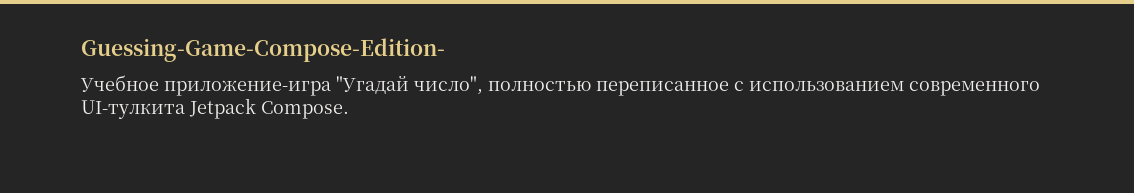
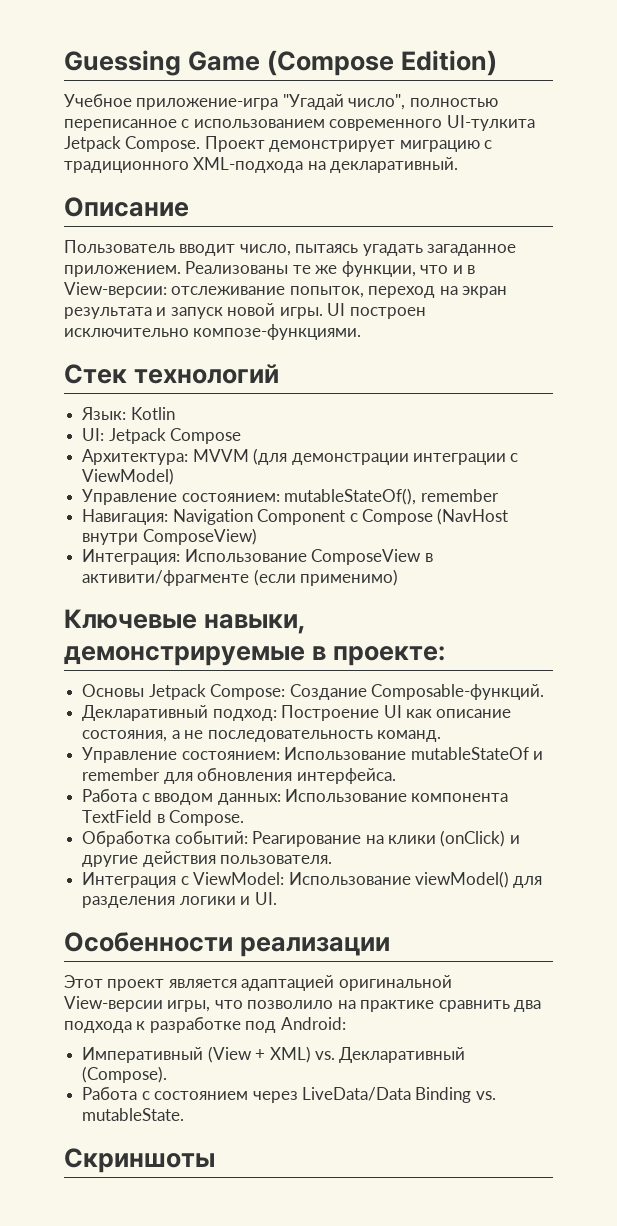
[81,38,445,62] Guessing-Game-Compose-Edition- -> [64,50,498,76] Guessing Game (Compose Edition)
(349, 110) none -> [204,136,493,152] [64,157,459,173] [64,197,189,217] [64,240,517,256] [64,261,476,277] [64,282,508,298] [64,303,426,319] [64,324,362,340] [64,364,280,384] [81,407,175,420] [82,428,242,444] [82,448,519,465] [82,468,175,485] [82,488,499,505] [82,508,509,525] [82,528,257,545] [82,549,433,565] [82,569,399,586] [64,609,306,634] [64,646,446,666] [82,684,544,700] [82,705,512,721] [82,730,441,742] [82,747,543,763] [82,768,396,784] [82,789,509,805] [82,810,245,826] [82,830,520,847] [82,851,333,867] [82,871,543,888] [82,892,277,908] [64,932,391,957] [64,975,452,991] [64,996,542,1012] [64,1017,346,1033] [82,1046,466,1063] [82,1066,168,1083] [82,1087,496,1103] [82,1108,185,1121] [64,1148,215,1173] Проект демонстрирует миграцию с традиционного XML-подхода на декларативный. // Описание // Пользователь вводит число, пытаясь угадать загаданное приложением. Реализованы те же функции, что и в View-версии: отслеживание попыток, переход на экран результата и запуск новой игры. UI построен исключительно композе-функциями. // Стек технологий // Язык: Kotlin // UI: Jetpack Compose // Архитектура: MVVM (для демонстрации интеграции с ViewModel) // Управление состоянием: mutableStateOf(), remember // Навигация: Navigation Component с Compose (NavHost внутри ComposeView) // Интеграция: Использование ComposeView в активити/фрагменте (если применимо) // Ключевые навыки, демонстрируемые в проекте: // Основы Jetpack Compose: Создание Composable-функций. // Декларативный подход: Построение UI как описание состояния, а не последовательность команд. // Управление состоянием: Использование mutableStateOf и remember для обновления интерфейса. // Работа с вводом данных: Использование компонента TextField в Compose. // Обработка событий: Реагирование на клики (onClick) и другие действия пользователя. // Интеграция с ViewModel: Использование viewModel() для разделения логики и UI. // Особенности реализации // Этот проект является адаптацией оригинальной View-версии игры, что позволило на практике сравнить два подхода к разработке под Android: // Императивный (View + XML) vs. Декларативный (Compose). // Работа с состоянием через LiveData/Data Binding vs. mutableState. // Скриншоты

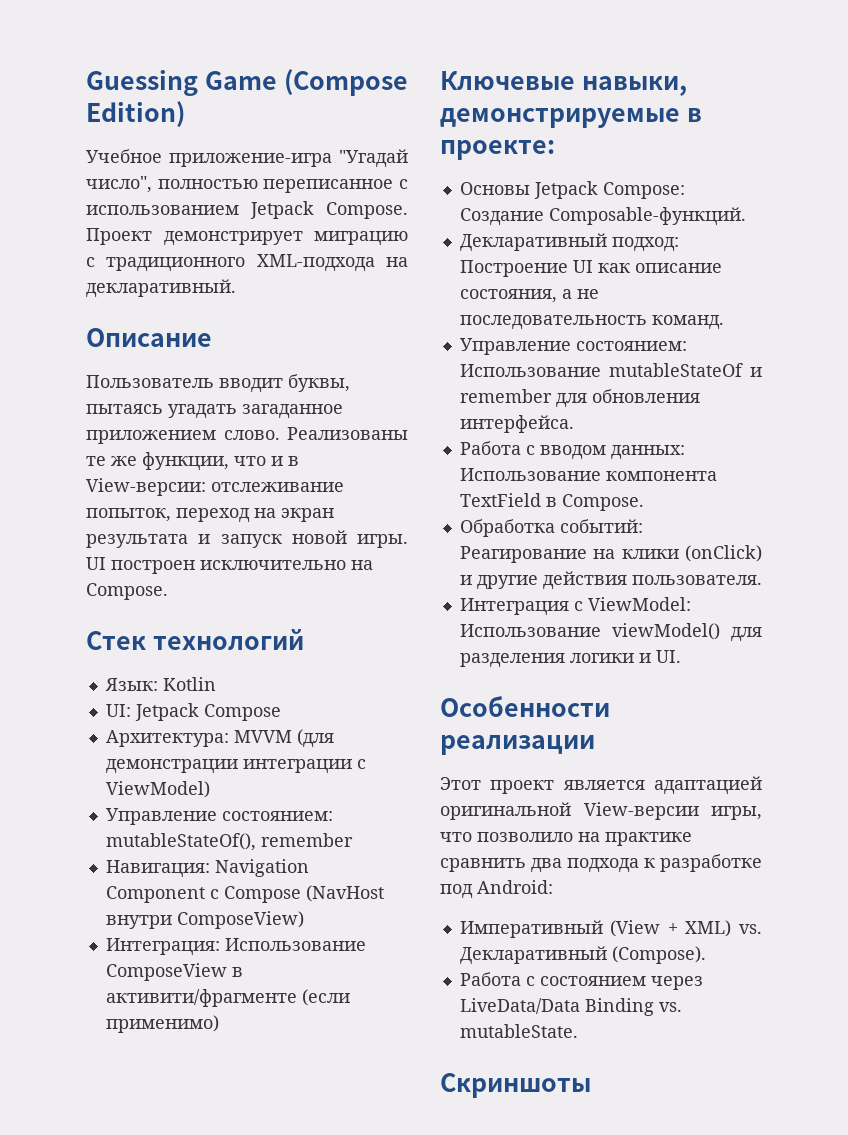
[329,115,535,131] современного UI-тулкита -> (239, 210) none
[239,244,291,256] число, -> [288,374,350,392] буквы,
[64,265,181,277] приложением. -> [86,430,280,444] приложением слово.
[193,324,362,340] композе-функциями. -> [351,560,373,570] [86,583,168,600] на Compose.

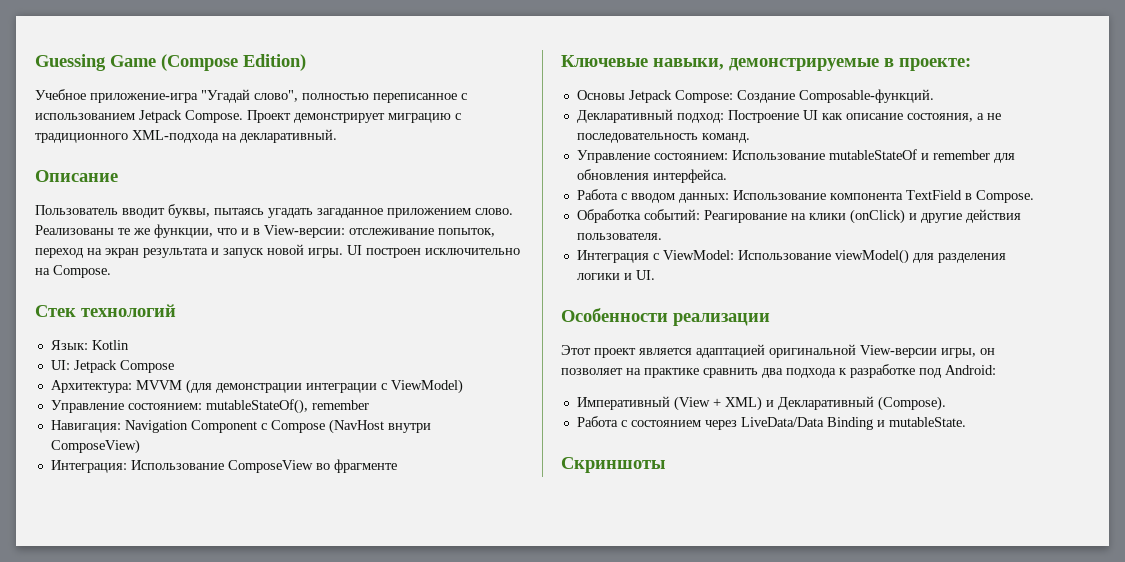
[86,176,152,193] число", -> [254,90,298,102] слово",
[231,967,243,977] [105,989,350,1007] [105,1015,219,1033] в активити/фрагменте (если применимо) -> [315,459,397,473] во фрагменте
[440,832,573,842] что позволило -> [980,348,995,355] [561,368,623,375] он позволяет
[739,924,762,934] vs. -> [765,400,774,407] и
[658,1002,682,1012] vs. -> [876,420,885,427] и

